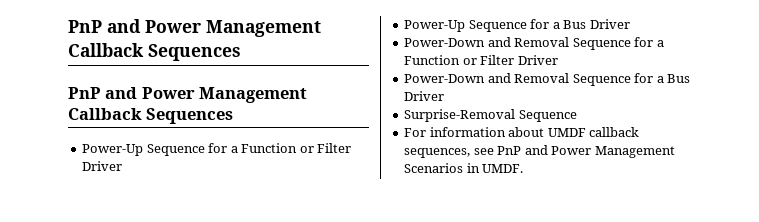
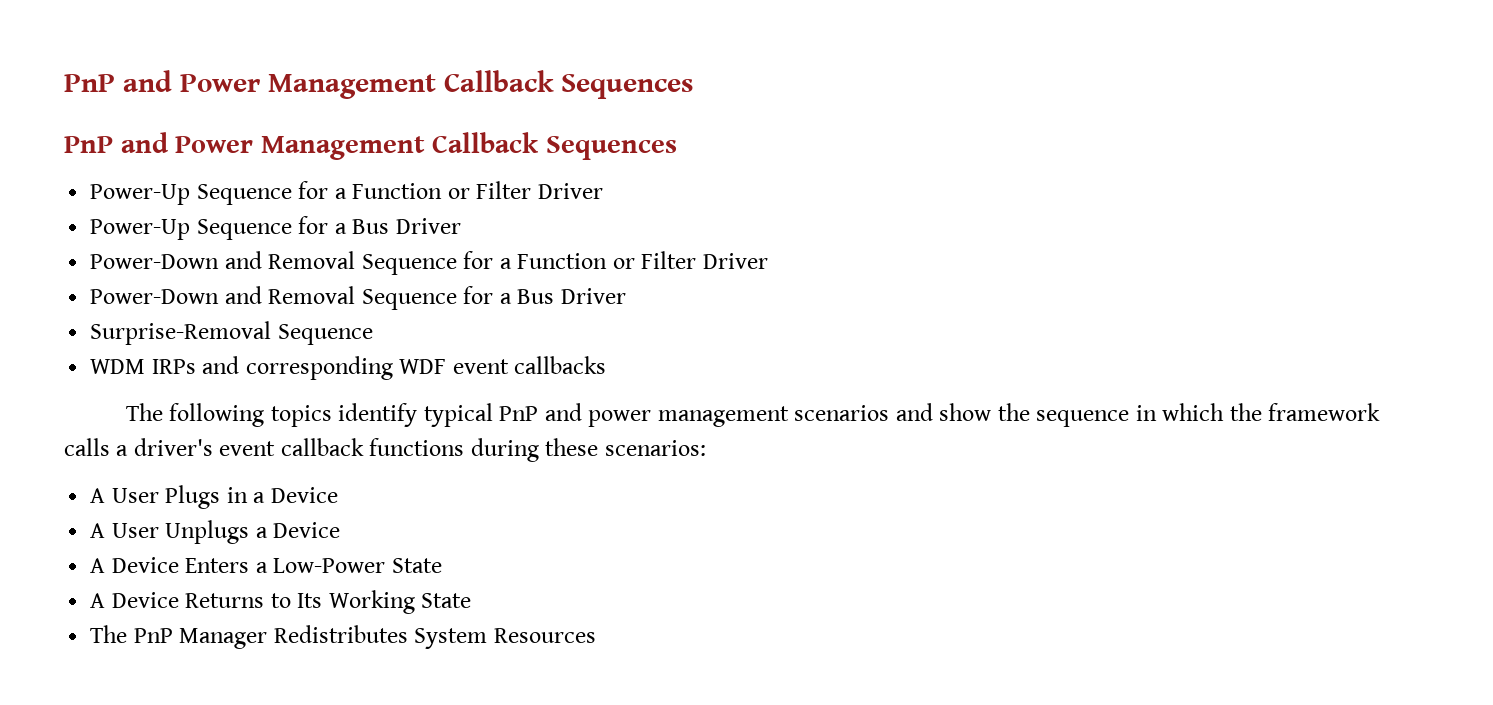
[404,127,640,137] [404,145,675,158] [404,163,524,173] For information about UMDF callback sequences, see PnP and Power Management Scenarios in UMDF. -> [90,356,607,380] [126,403,1381,427] [64,438,706,462] [90,485,338,509] [90,520,341,544] [90,557,442,573] [90,590,472,614] [90,625,596,649] WDM IRPs and corresponding WDF event callbacks // The following topics identify typical PnP and power management scenarios and show the sequence in which the framework calls a driver's event callback functions during these scenarios: // A User Plugs in a Device // A User Unplugs a Device // A Device Enters a Low-Power State // A Device Returns to Its Working State // The PnP Manager Redistributes System Resources

